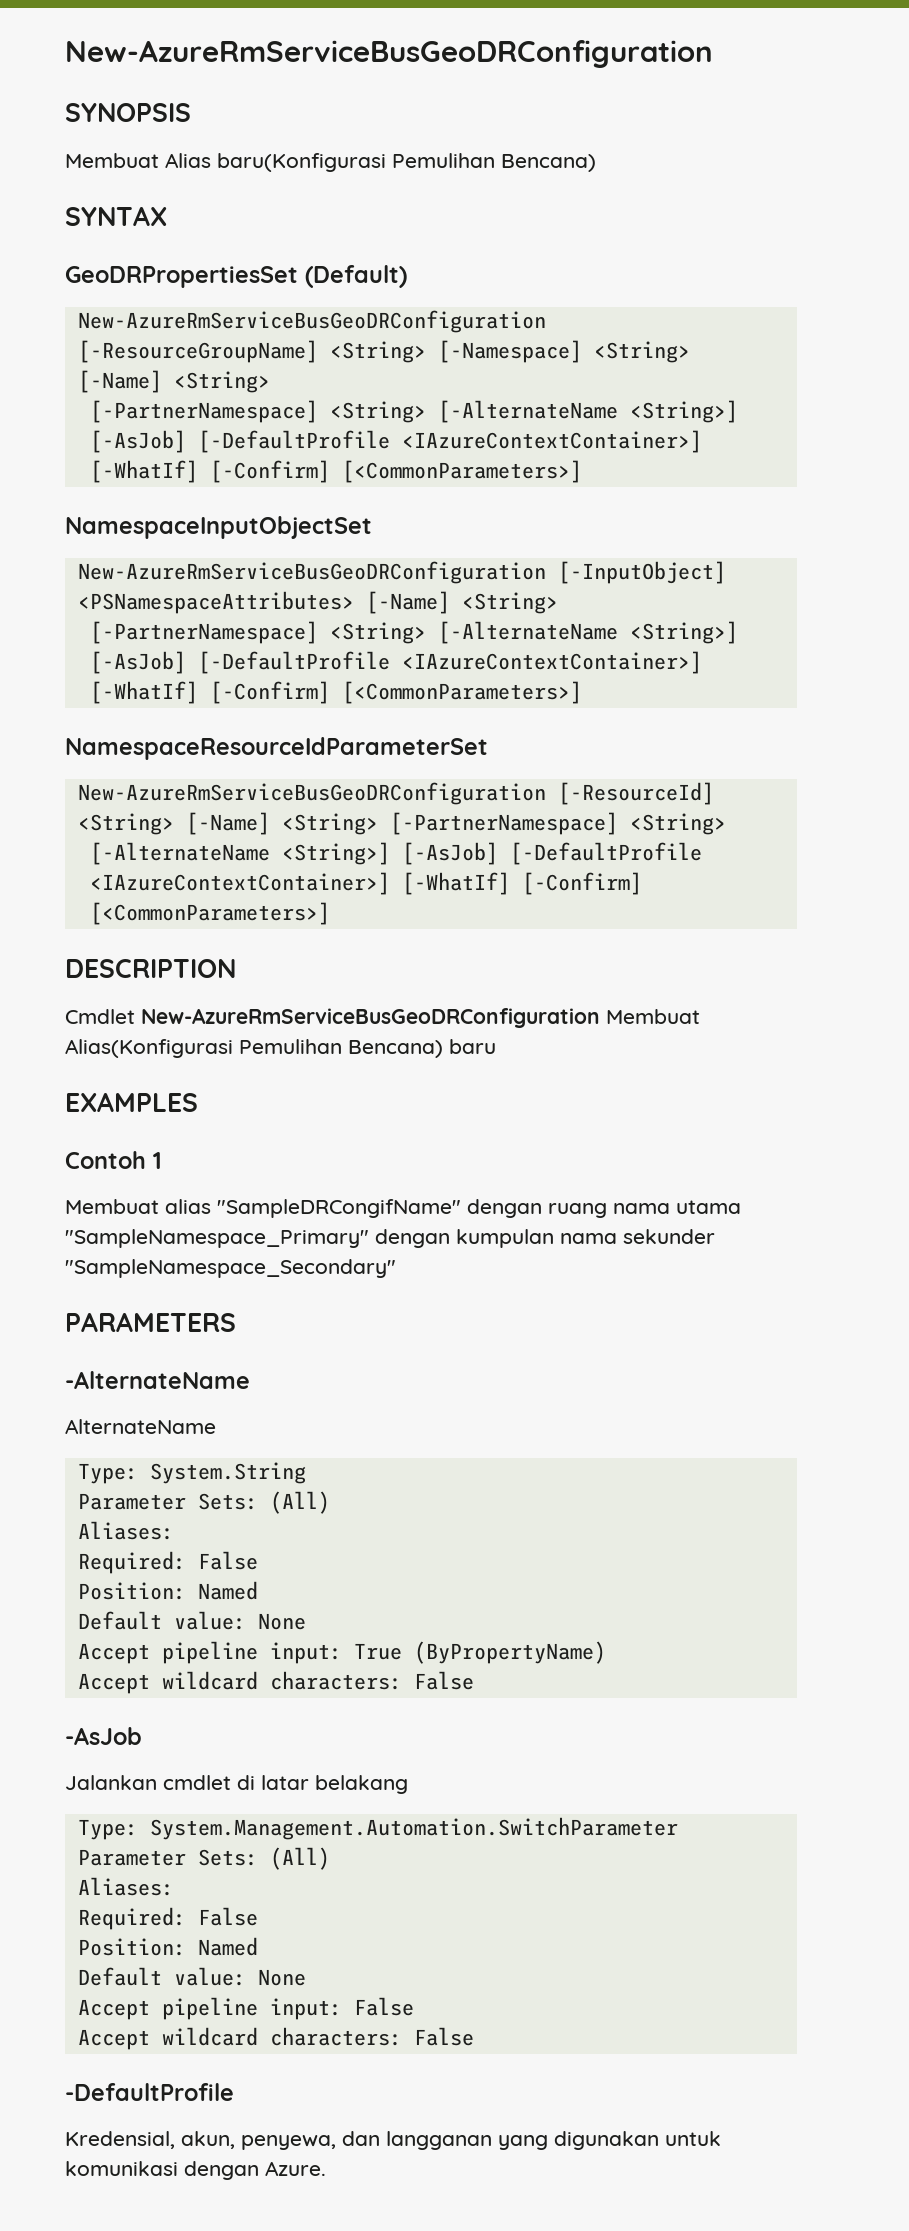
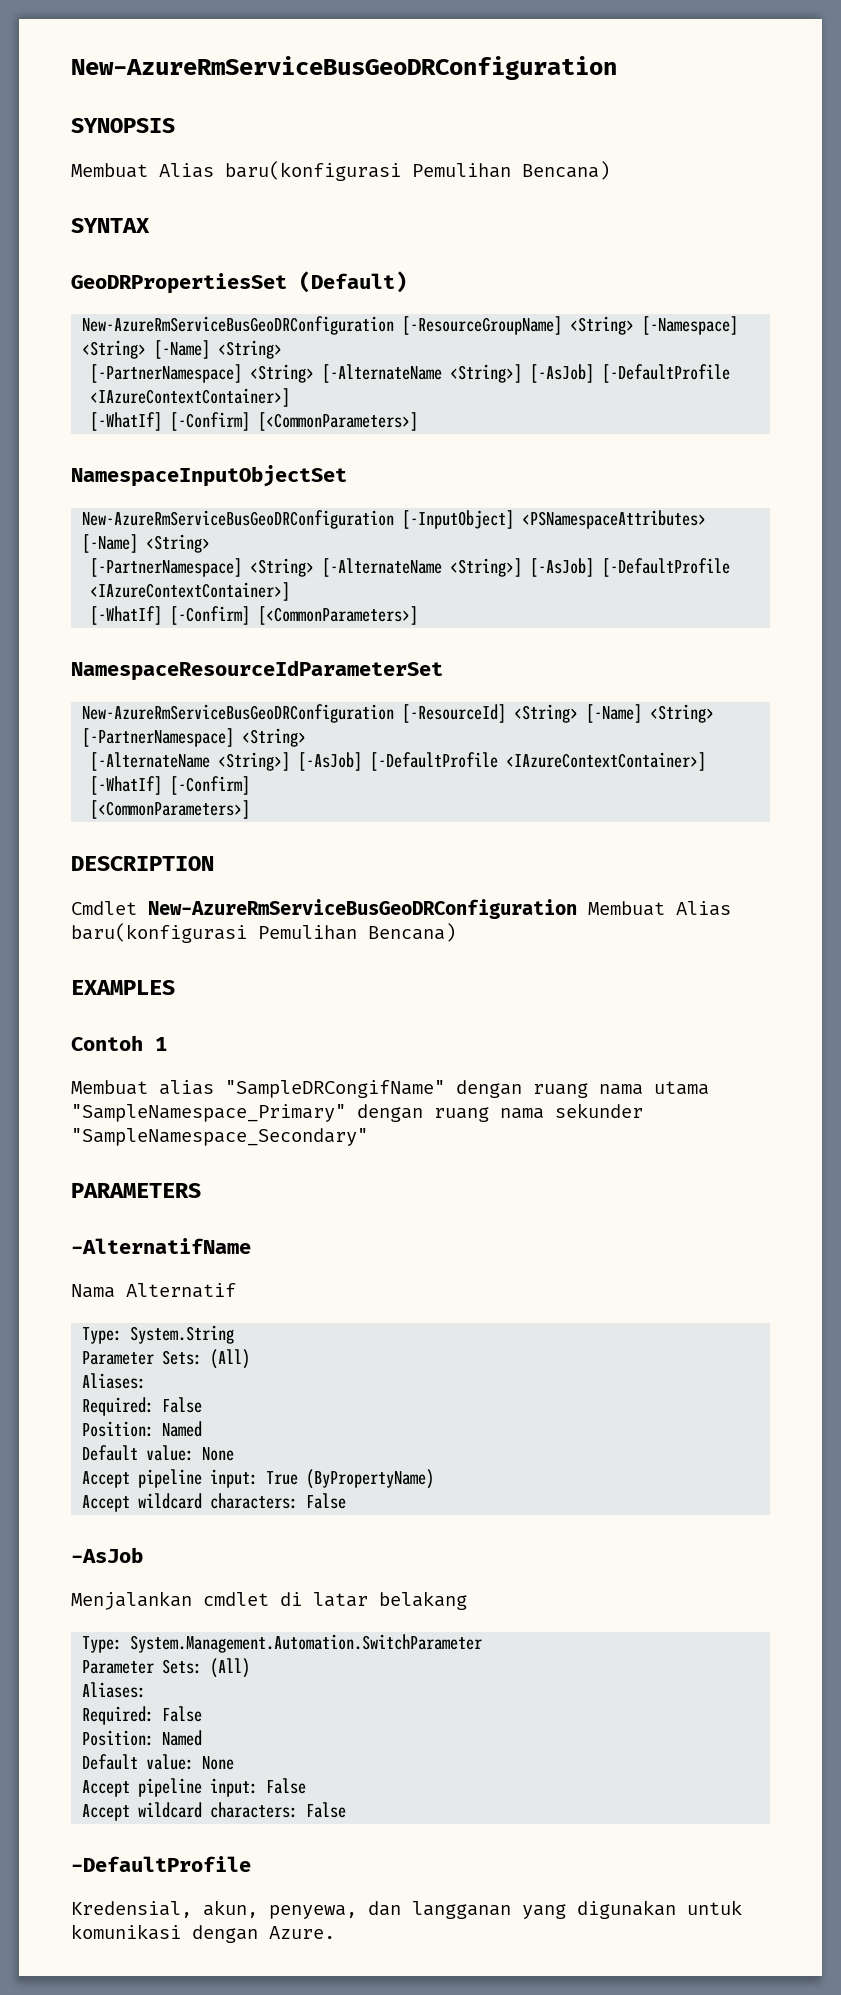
[217,153,386,172] baru(Konfigurasi -> [225,161,401,181] baru(konfigurasi
[65,1039,496,1058] Alias(Konfigurasi Pemulihan Bencana) baru -> [676,901,731,916] [71,923,456,943] Alias baru(konfigurasi Pemulihan Bencana)
[456,1229,554,1248] kumpulan -> [434,1107,489,1122] ruang
[65,1371,250,1389] [65,1419,216,1434] -AlternateName // AlternateName -> [71,1238,251,1254] [71,1283,236,1298] -AlternatifName // Nama Alternatif
[65,1775,157,1790] Jalankan -> [71,1591,192,1610] Menjalankan

